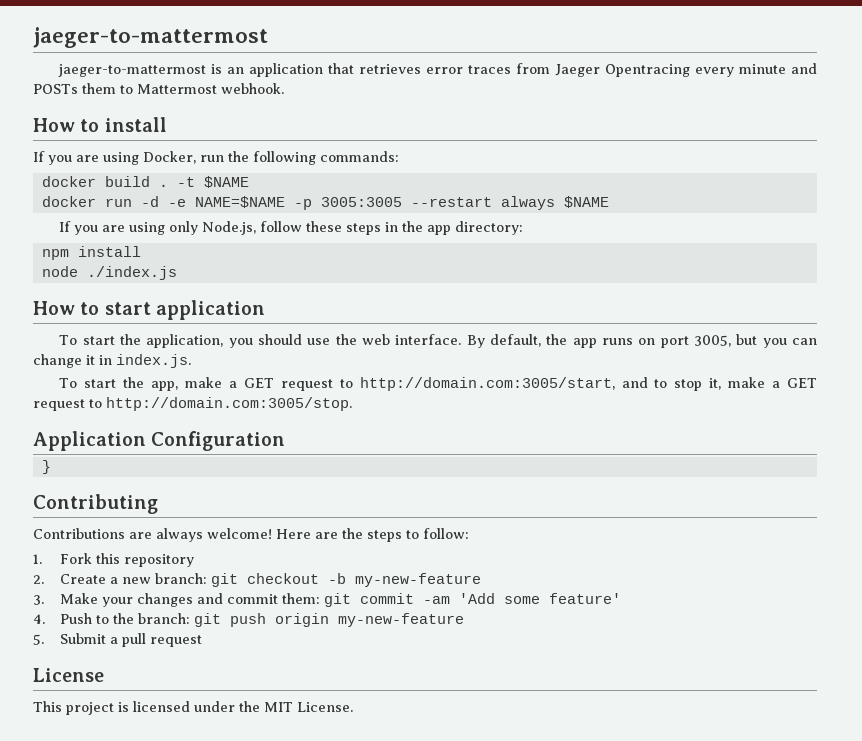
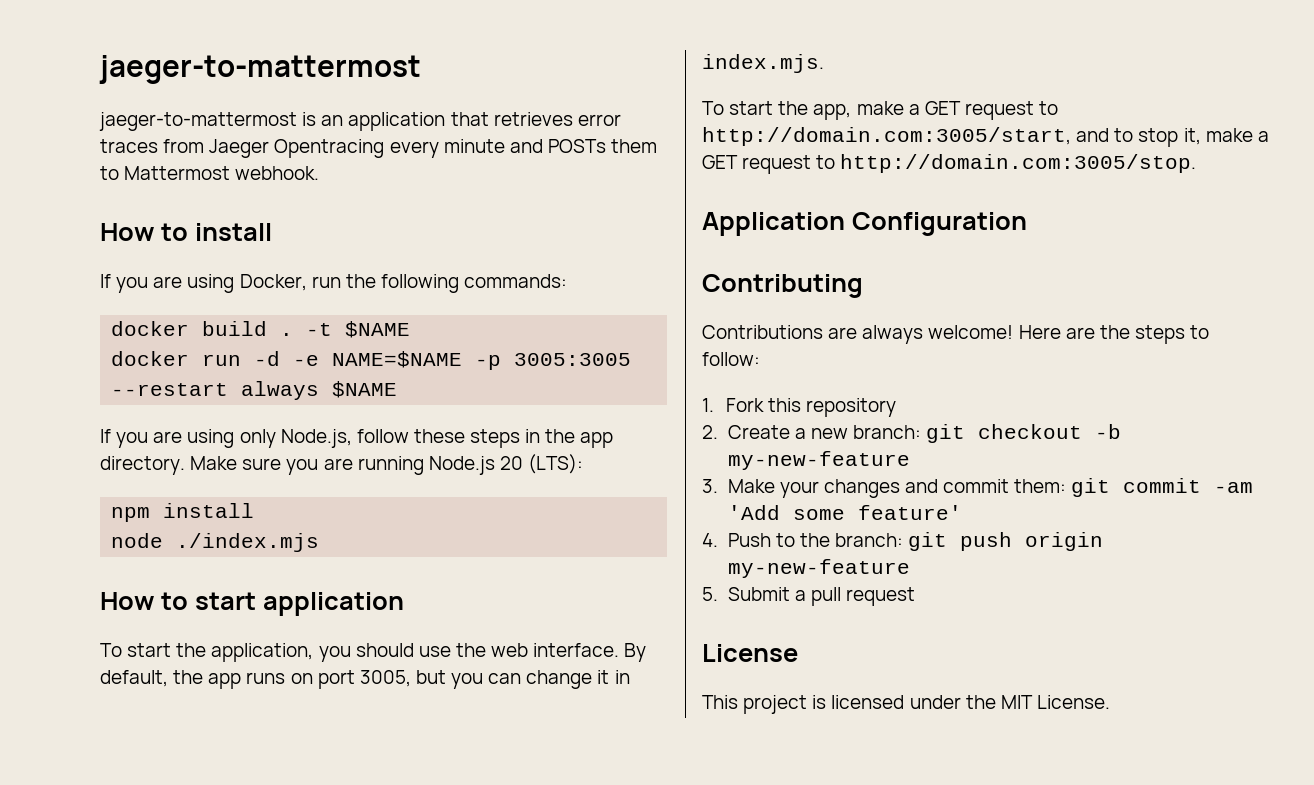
[455,221,524,235] directory: -> [100,454,584,475] directory. Make sure you are running Node.js 20 (LTS):
[86,266,177,280] ./index.js -> [176,533,320,552] ./index.mjs
[116,354,191,368] index.js. -> [702,54,824,73] index.mjs.
[41,460,51,474] // } -> (1027, 224) none

